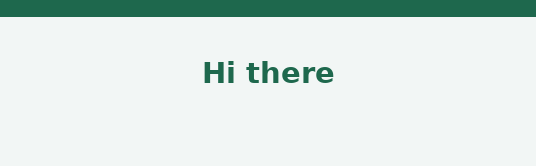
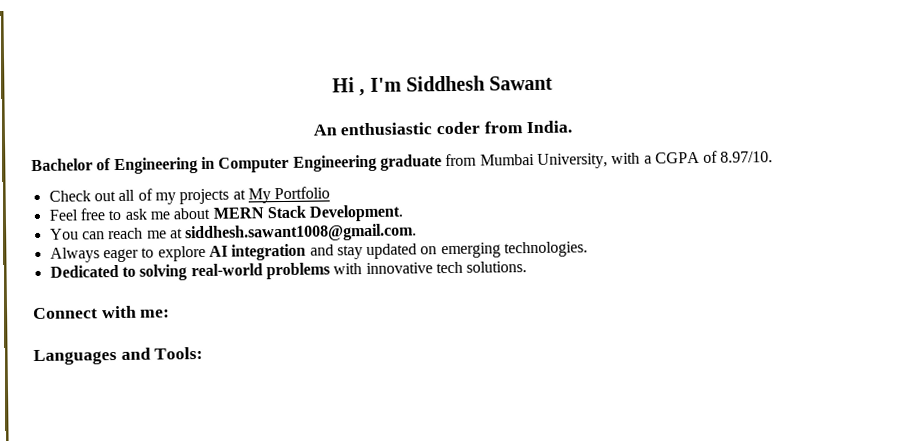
[245,61,335,83] there -> [359,75,554,97] [312,120,573,136] [31,150,774,175] [48,186,331,205] [48,204,404,222] [49,223,418,243] [49,241,589,263] [49,261,528,281] [33,305,171,320] [33,346,204,366] , I'm Siddhesh Sawant // An enthusiastic coder from India. // Bachelor of Engineering in Computer Engineering graduate from Mumbai University, with a CGPA of 8.97/10. // Check out all of my projects at My Portfolio // Feel free to ask me about MERN Stack Development. // You can reach me at siddhesh.sawant1008@gmail.com. // Always eager to explore AI integration and stay updated on emerging technologies. // Dedicated to solving real-world problems with innovative tech solutions. // Connect with me: // Languages and Tools:

